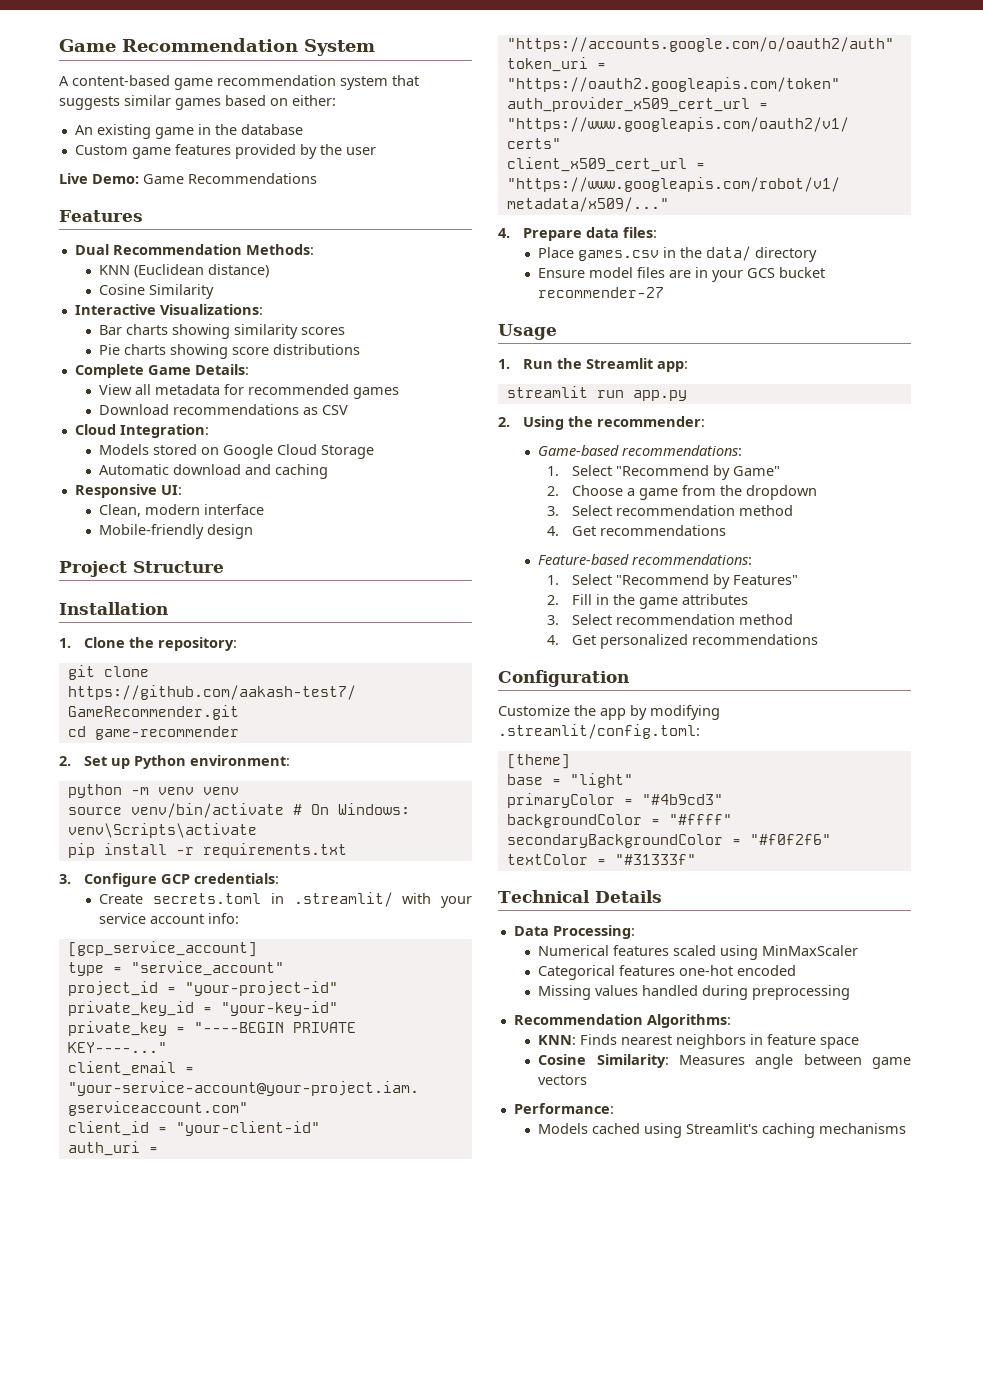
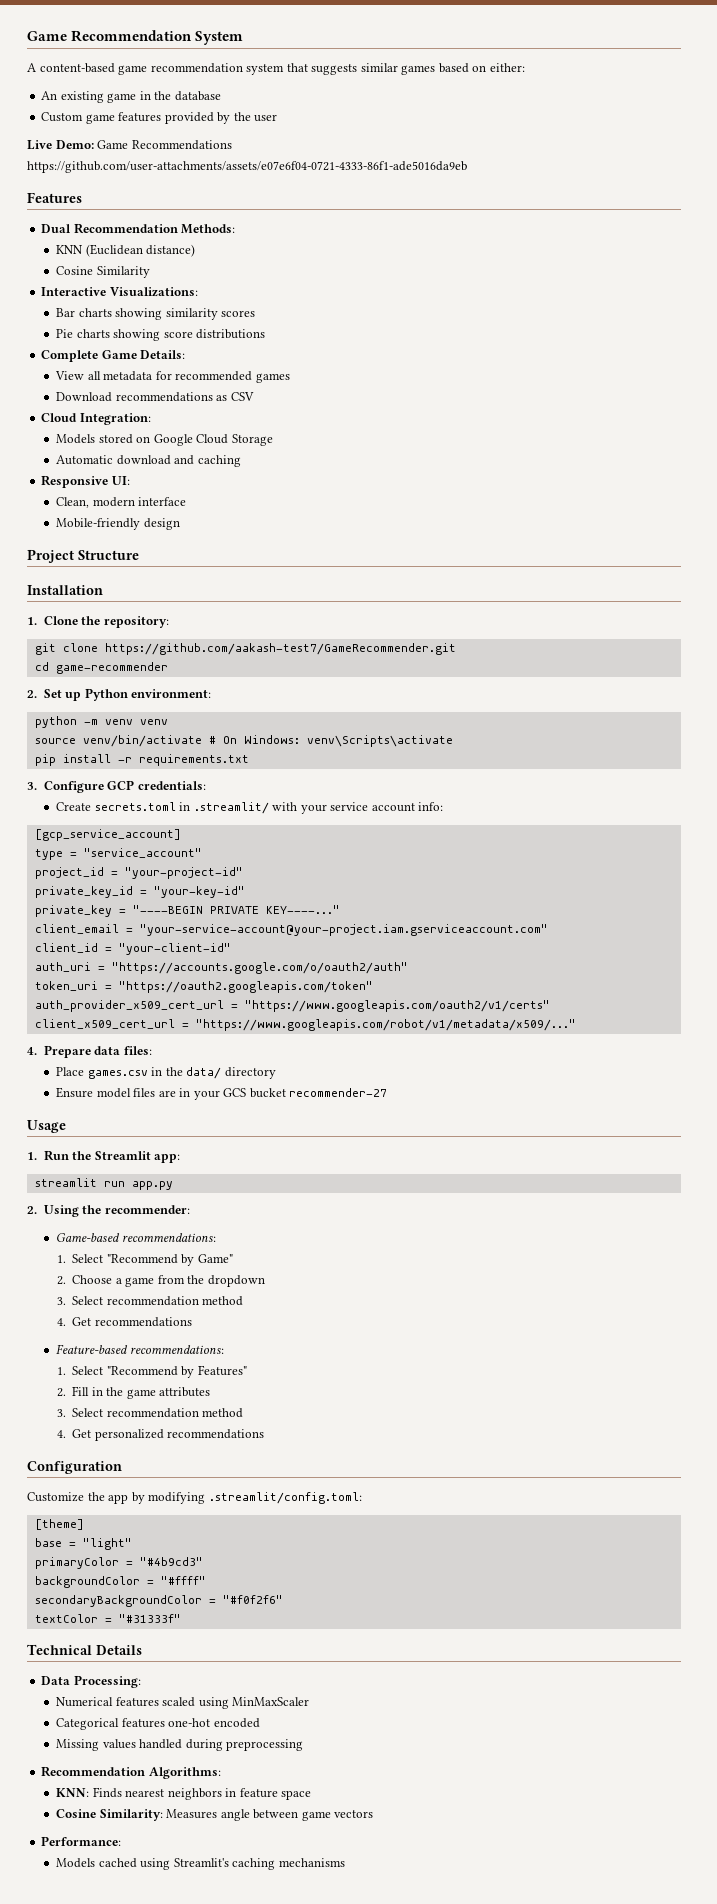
(317, 178) none -> [27,161,467,173] // https://github.com/user-attachments/assets/e07e6f04-0721-4333-86f1-ade5016da9eb

